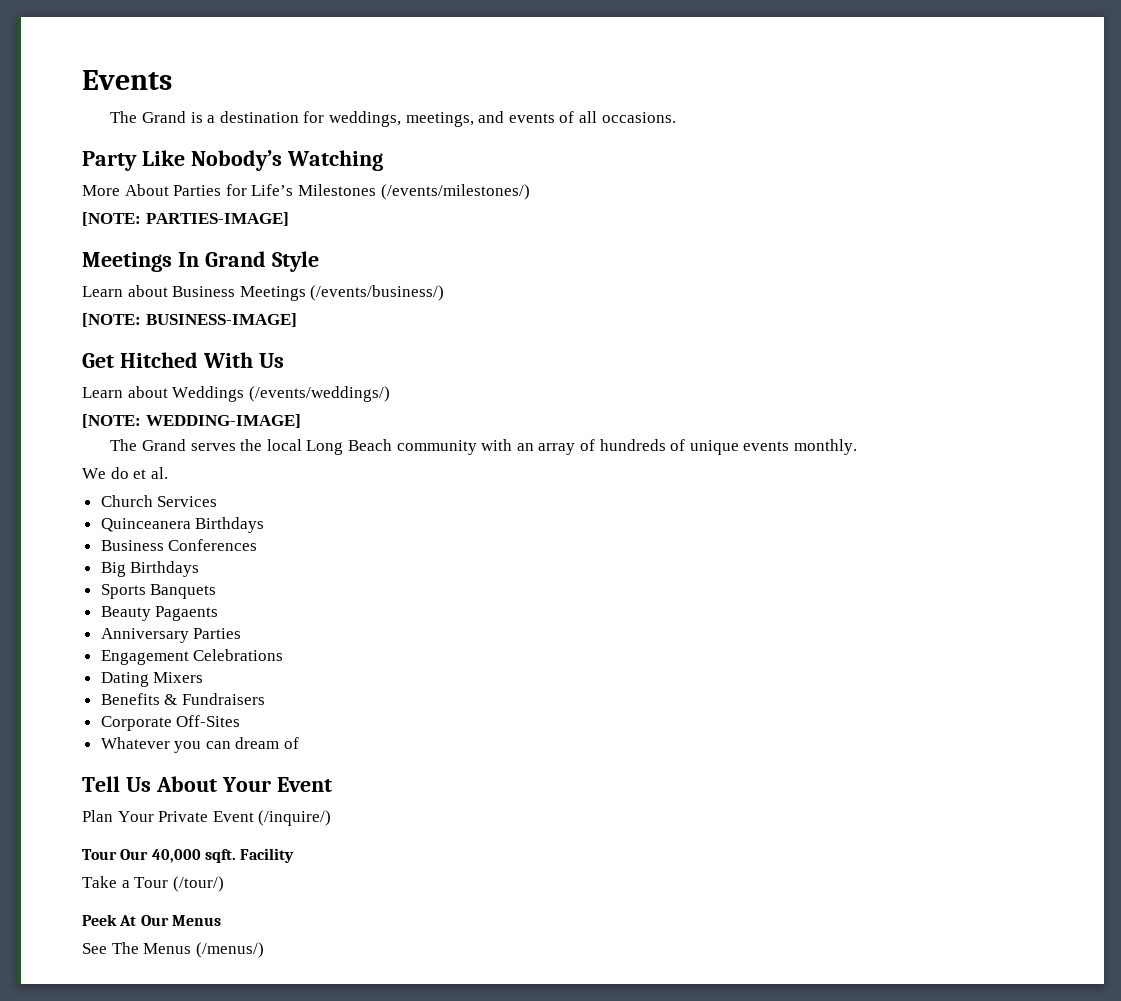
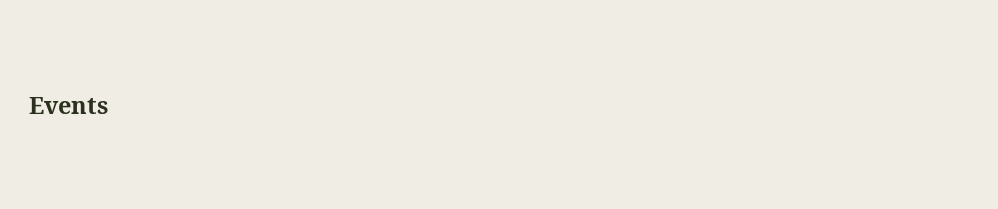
[110,111,676,127] [82,150,383,171] [82,184,530,200] [82,212,289,226] [82,251,319,272] [82,285,445,301] [82,313,297,327] [82,352,284,368] [82,386,390,402] [82,414,301,428] [110,439,857,455] [82,467,168,479] [100,495,218,507] [100,517,265,533] [100,539,258,551] [100,561,200,577] [100,584,217,599] [100,606,219,621] [100,628,242,643] [100,649,284,665] [100,672,204,687] [100,693,265,705] [100,715,241,731] [100,737,300,753] [82,776,332,792] [82,810,332,826] [82,848,295,863] [82,876,224,892] [82,914,221,926] [82,942,264,958] // The Grand is a destination for weddings, meetings, and events of all occasions. // Party Like Nobody’s Watching // More About Parties for Life’s Milestones (/events/milestones/) // [NOTE: PARTIES-IMAGE] // Meetings In Grand Style // Learn about Business Meetings (/events/business/) // [NOTE: BUSINESS-IMAGE] // Get Hitched With Us // Learn about Weddings (/events/weddings/) // [NOTE: WEDDING-IMAGE] // The Grand serves the local Long Beach community with an array of hundreds of unique events monthly. // We do et al. // Church Services // Quinceanera Birthdays // Business Conferences // Big Birthdays // Sports Banquets // Beauty Pagaents // Anniversary Parties // Engagement Celebrations // Dating Mixers // Benefits & Fundraisers // Corporate Off-Sites // Whatever you can dream of // Tell Us About Your Event // Plan Your Private Event (/inquire/) // Tour Our 40,000 sqft. Facility // Take a Tour (/tour/) // Peek At Our Menus // See The Menus (/menus/) -> (108, 105) none

